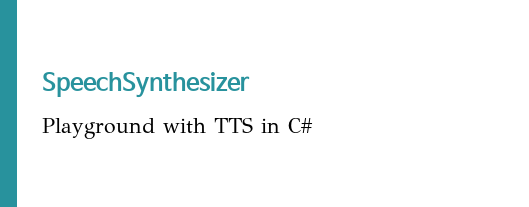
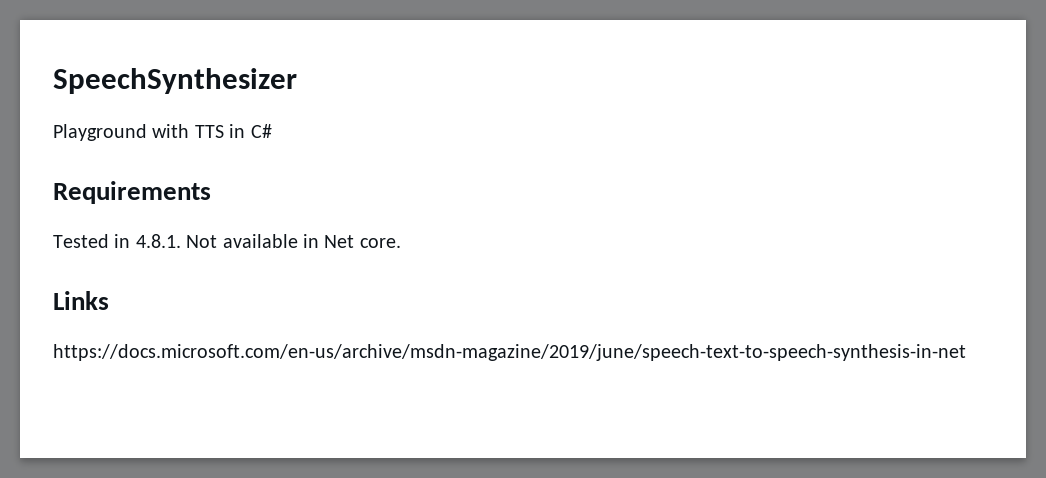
(313, 125) none -> [53,181,211,204] [53,234,401,248] [53,291,109,310] [53,344,966,361] // Requirements // Tested in 4.8.1. Not available in Net core. // Links // https://docs.microsoft.com/en-us/archive/msdn-magazine/2019/june/speech-text-to-speech-synthesis-in-net

